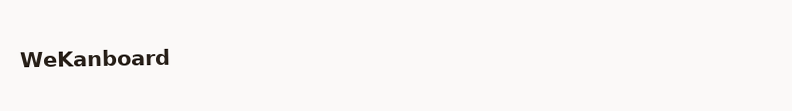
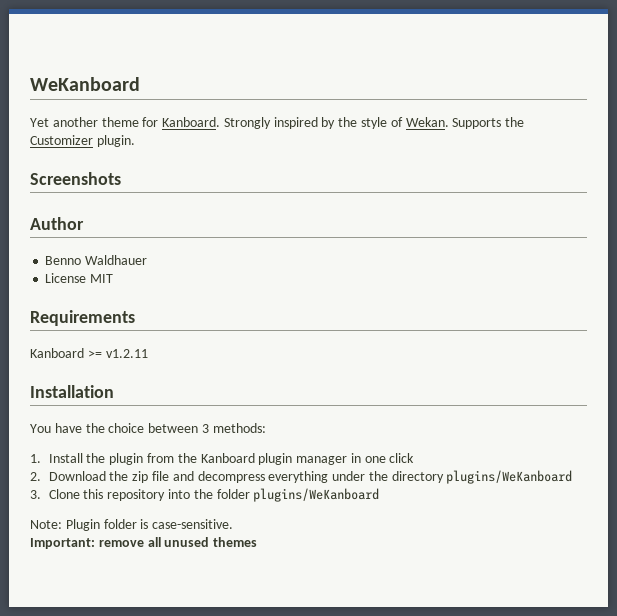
(171, 58) none -> [30,117,525,129] [30,135,135,147] [30,172,121,185] [30,217,84,230] [45,255,148,265] [45,273,114,283] [30,310,135,326] [30,348,148,358] [30,385,114,398] [30,423,266,433] [30,453,415,465] [30,470,573,484] [30,488,380,502] [30,519,234,531] [30,537,258,549] // Yet another theme for Kanboard. Strongly inspired by the style of Wekan. Supports the Customizer plugin. // Screenshots // Author // Benno Waldhauer // License MIT // Requirements // Kanboard >= v1.2.11 // Installation // You have the choice between 3 methods: // 1. Install the plugin from the Kanboard plugin manager in one click // 2. Download the zip file and decompress everything under the directory plugins/WeKanboard // 3. Clone this repository into the folder plugins/WeKanboard // Note: Plugin folder is case-sensitive. // Important: remove all unused themes

